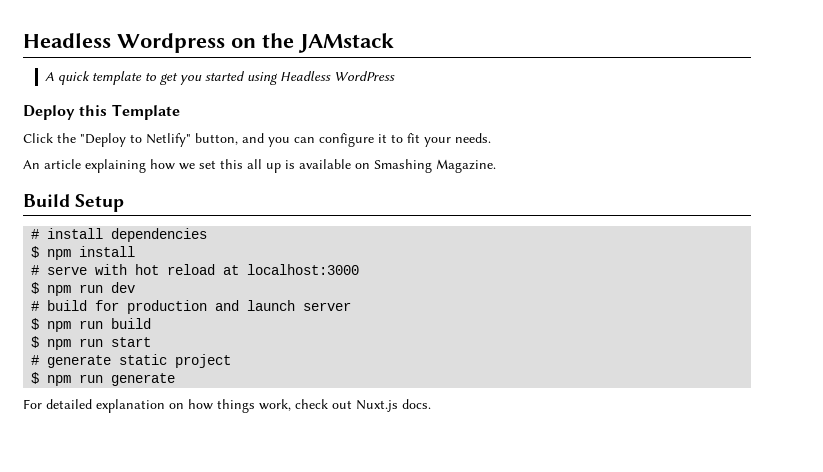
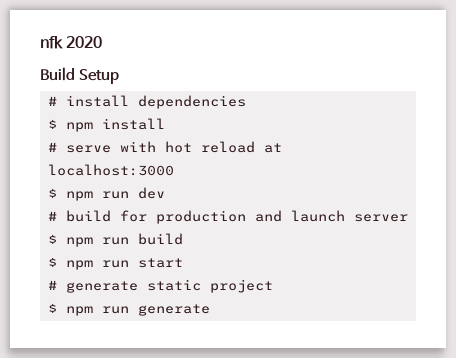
[23,33,394,53] [45,71,396,85] [23,104,180,120] [23,133,491,147] [23,159,496,173] Headless Wordpress on the JAMstack // A quick template to get you started using Headless WordPress // Deploy this Template // Click the "Deploy to Netlify" button, and you can configure it to fit your needs. // An article explaining how we set this all up is available on Smashing Magazine. -> [40,36,103,49] nfk 2020
[23,399,431,413] // For detailed explanation on how things work, check out Nuxt.js docs. -> (210, 310) none

